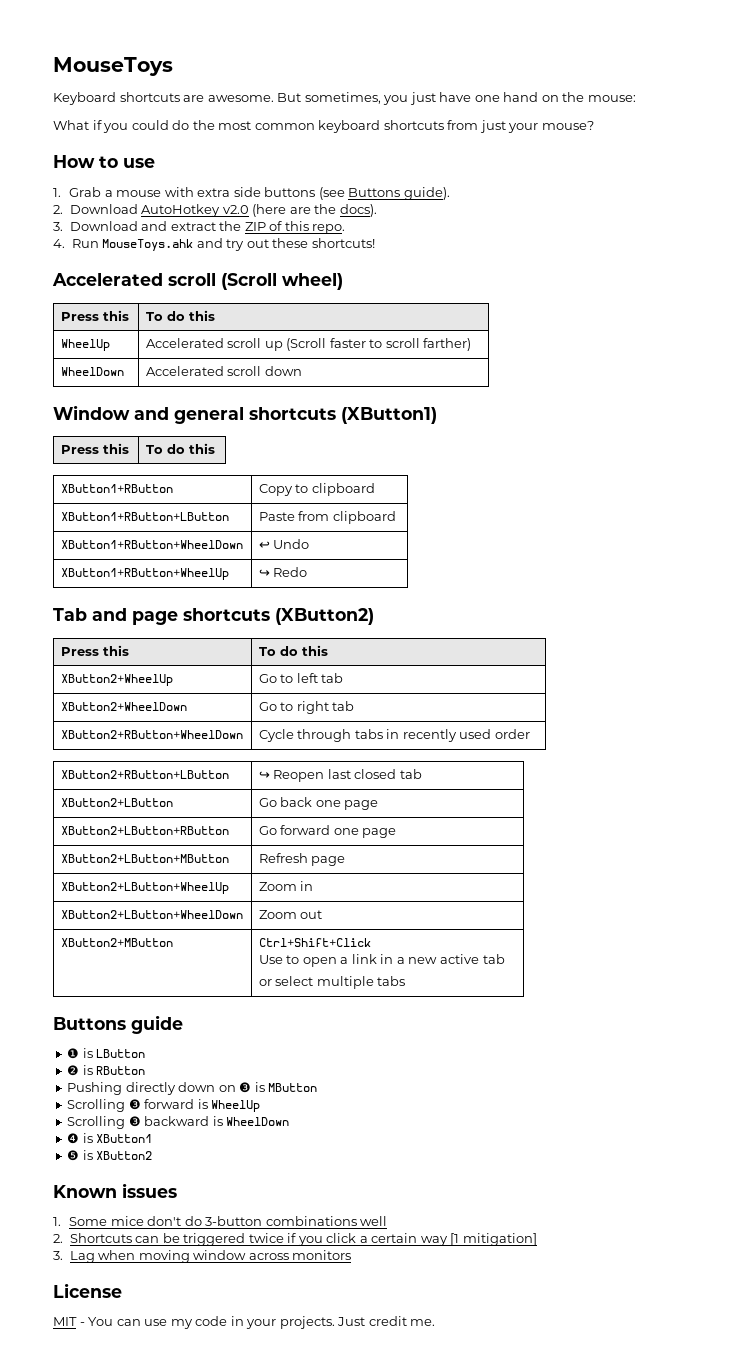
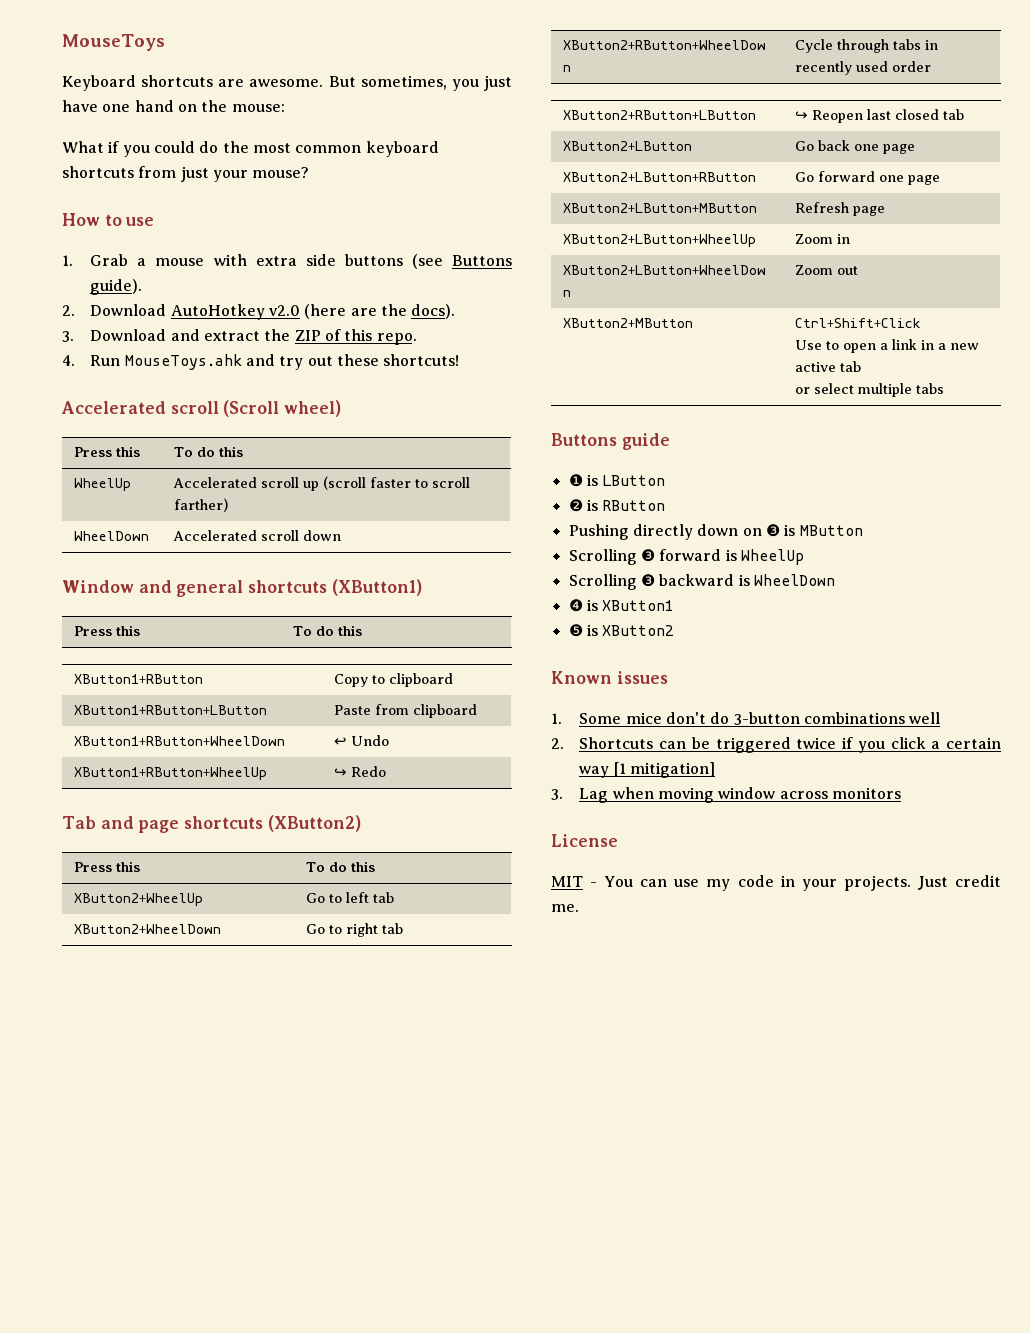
[286,338,327,351] (Scroll -> [323,476,367,490] (scroll

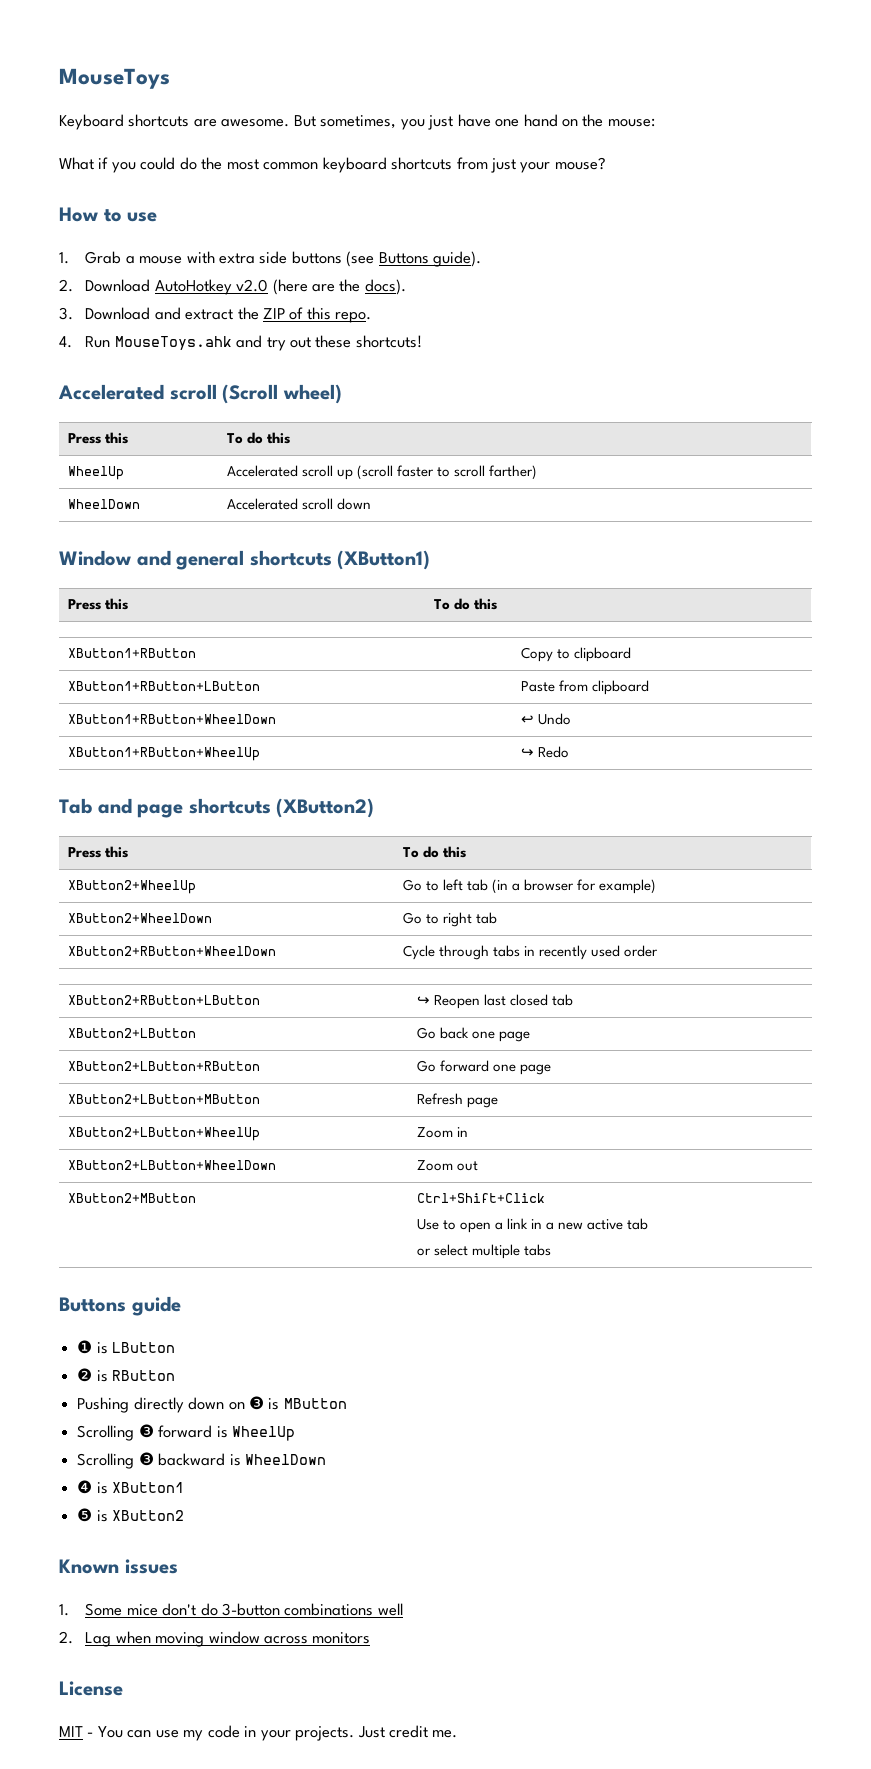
(395, 897) none -> [492,879,657,894] (in a browser for example)
[579,737,1002,753] [579,762,715,778] [551,789,563,800] Shortcuts can be triggered twice if you click a certain way [1 mitigation] // 3. -> (73, 1637) none

